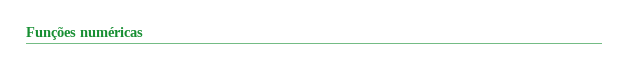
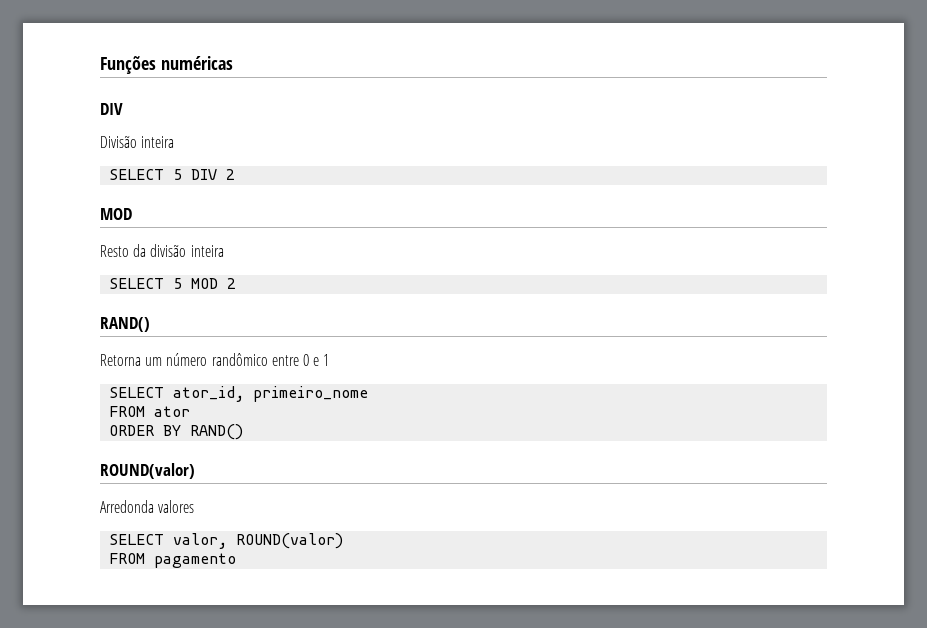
(143, 32) none -> [100,103,123,115] [100,135,175,148] [109,169,236,180] [100,208,132,220] [100,244,224,257] [109,278,237,289] [100,317,150,332] [100,353,330,366] [109,386,369,402] [109,406,191,417] [109,424,244,440] [100,463,195,479] [100,500,195,513] [109,533,344,549] [109,553,237,568] // DIV // Divisão inteira // SELECT 5 DIV 2 // MOD // Resto da divisão inteira // SELECT 5 MOD 2 // RAND() // Retorna um número randômico entre 0 e 1 // SELECT ator_id, primeiro_nome // FROM ator // ORDER BY RAND() // ROUND(valor) // Arredonda valores // SELECT valor, ROUND(valor) // FROM pagamento

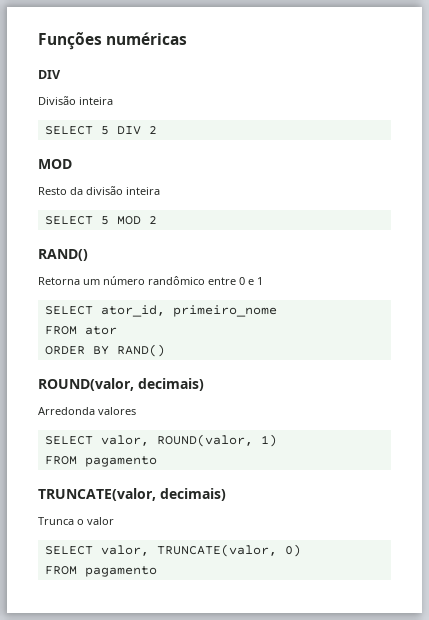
[100,463,195,479] ROUND(valor) -> [38,378,204,391] ROUND(valor, decimais)
[236,533,344,549] [109,553,237,568] ROUND(valor) // FROM pagamento -> [156,434,277,447] [44,456,157,467] [38,488,226,501] [38,517,114,525] [44,544,301,557] [44,566,157,577] ROUND(valor, 1) // FROM pagamento // TRUNCATE(valor, decimais) // Trunca o valor // SELECT valor, TRUNCATE(valor, 0) // FROM pagamento

